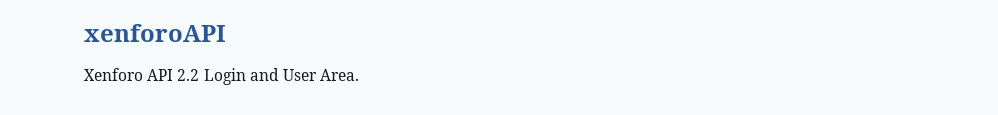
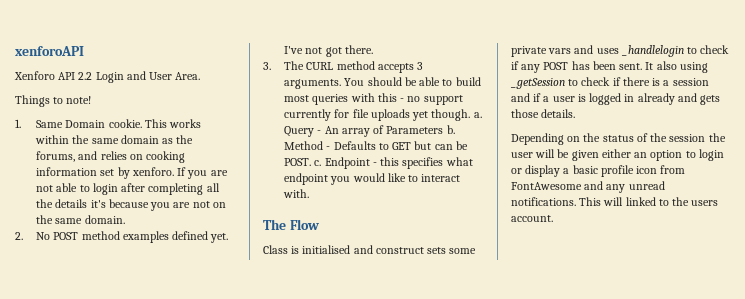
(360, 75) none -> [15,95,92,107] [15,119,202,128] [35,135,194,144] [36,151,186,163] [36,167,228,179] [36,183,220,195] [36,199,226,211] [36,215,125,224] [15,231,229,243] [284,45,373,57] [263,61,424,73] [284,77,481,89] [284,93,463,105] [284,109,482,121] [284,125,455,137] [284,141,468,150] [284,157,473,169] [284,173,461,185] [283,189,310,198] [263,219,319,230] [263,245,477,254] [511,45,730,57] [511,61,708,73] [510,77,709,89] [511,93,721,105] [511,109,576,118] [511,133,726,145] [511,149,724,161] [511,165,686,177] [511,181,665,193] [511,197,719,206] [511,215,553,222] // Things to note! // 1. Same Domain cookie. This works within the same domain as the forums, and relies on cooking information set by xenforo. If you are not able to login after completing all the details it's because you are not on the same domain. // 2. No POST method examples defined yet. I've not got there. // 3. The CURL method accepts 3 arguments. You should be able to build most queries with this - no support currently for file uploads yet though. a. Query - An array of Parameters b. Method - Defaults to GET but can be POST. c. Endpoint - this specifies what endpoint you would like to interact with. // The Flow // Class is initialised and construct sets some private vars and uses _handlelogin to check if any POST has been sent. It also using _getSession to check if there is a session and if a user is logged in already and gets those details. // Depending on the status of the session the user will be given either an option to login or display a basic profile icon from FontAwesome and any unread notifications. This will linked to the users account.

